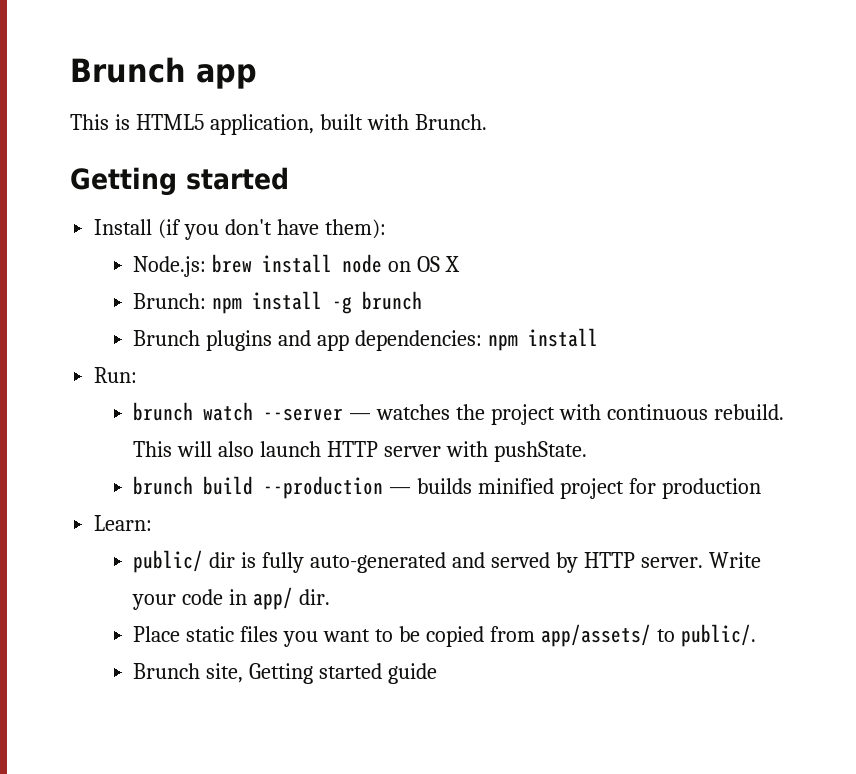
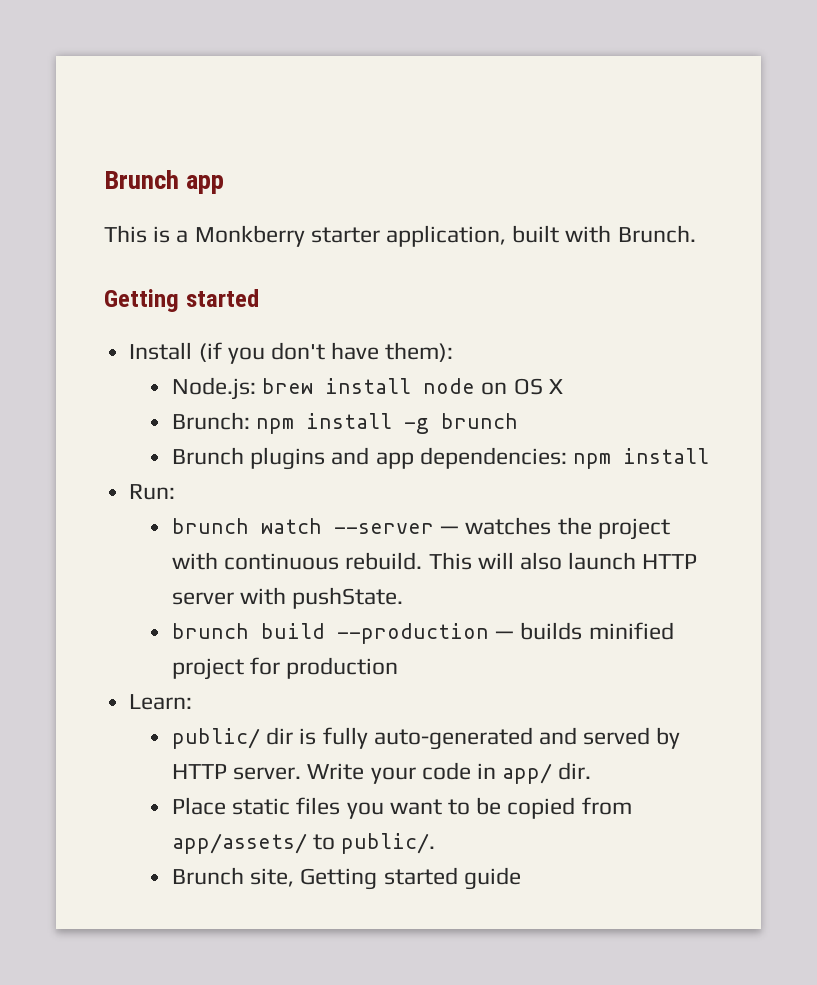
[135,114,204,130] HTML5 -> [176,225,380,247] a Monkberry starter

